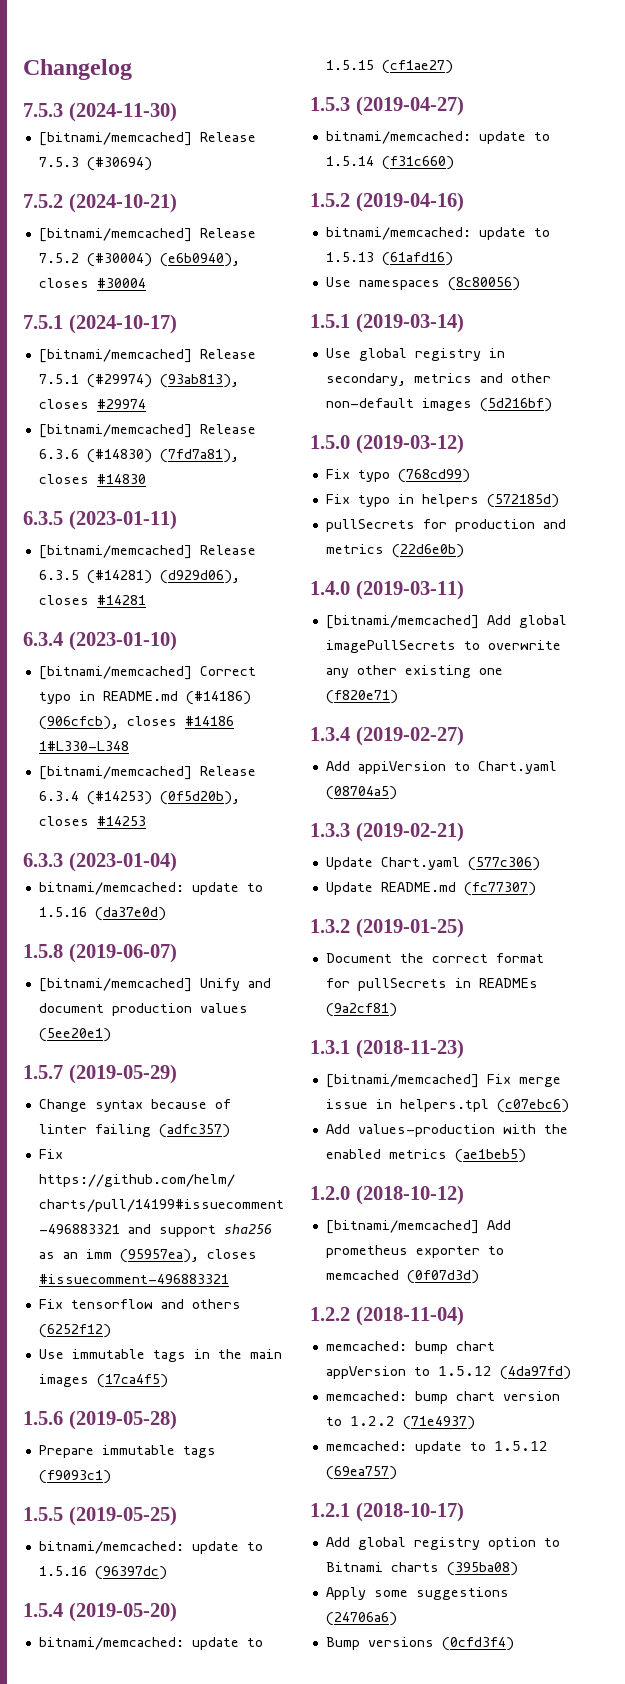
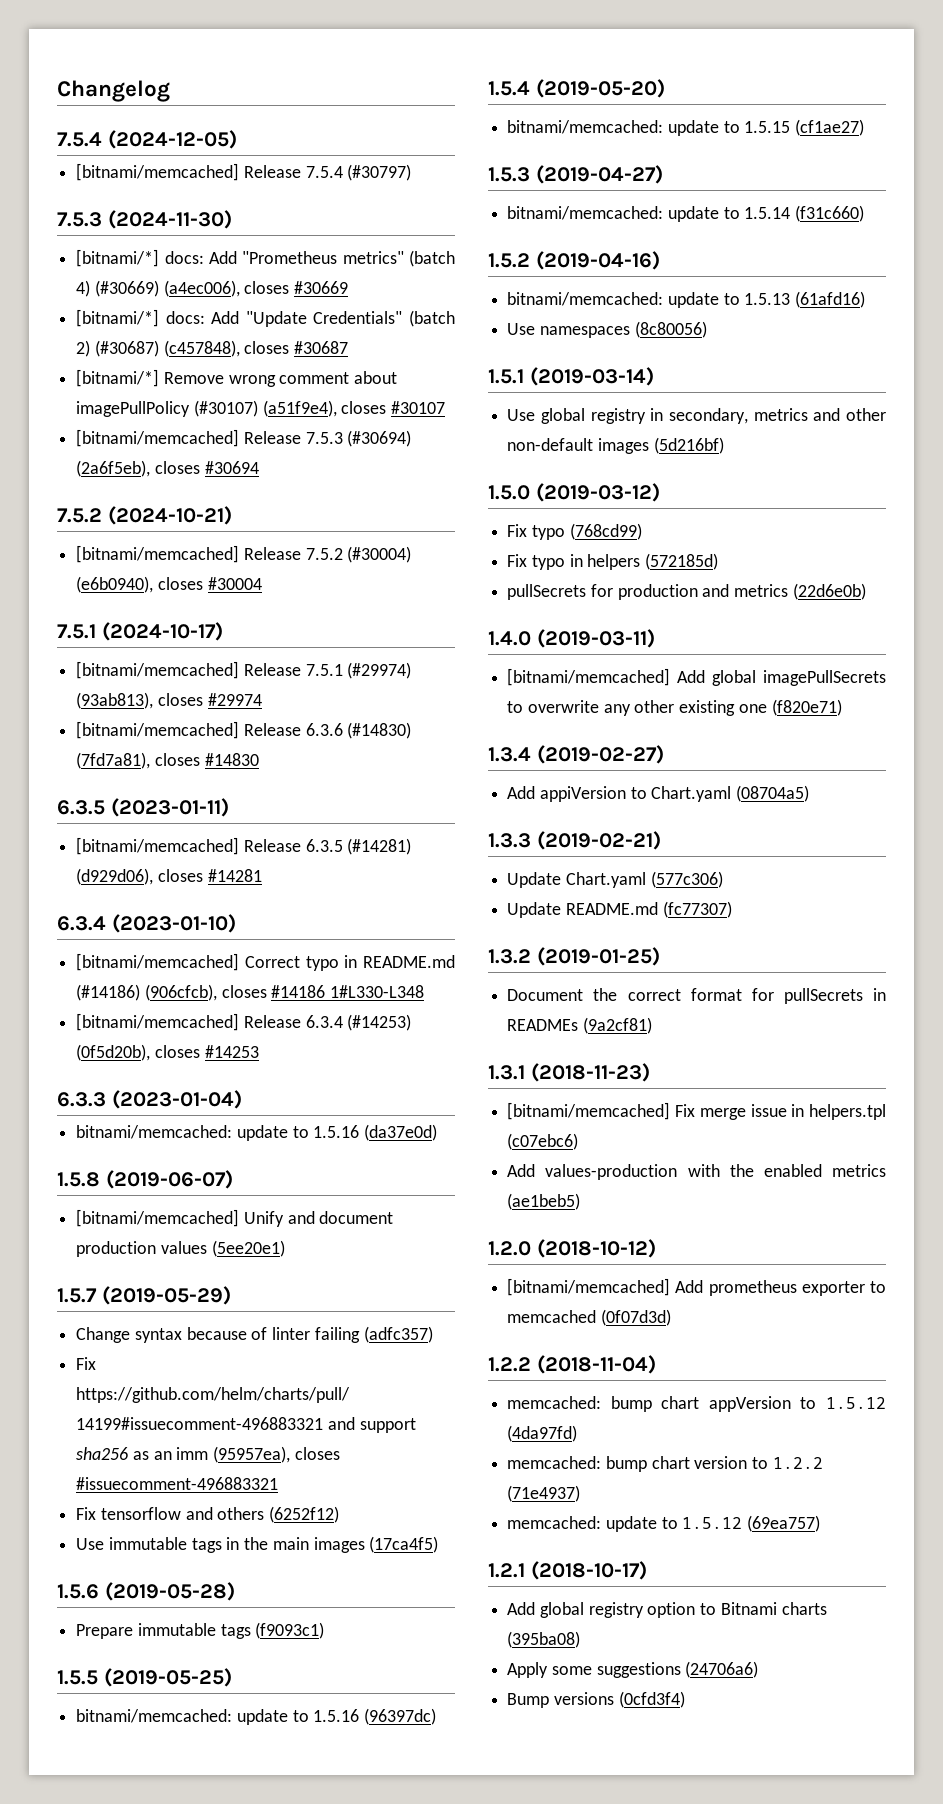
[23,102,177,122] 7.5.3 (2024-11-30) -> [57,130,237,149] [76,163,412,181] [57,210,232,229] [76,249,455,267] [76,280,349,297] [76,309,456,327] [76,340,349,357] [76,369,398,387] [76,400,446,417] 7.5.4 (2024-12-05) // [bitnami/memcached] Release 7.5.4 (#30797) // 7.5.3 (2024-11-30) // [bitnami/*] docs: Add "Prometheus metrics" (batch 4) (#30669) (a4ec006), closes #30669 // [bitnami/*] docs: Add "Update Credentials" (batch 2) (#30687) (c457848), closes #30687 // [bitnami/*] Remove wrong comment about imagePullPolicy (#30107) (a51f9e4), closes #30107
(152, 164) none -> [76,460,259,477] (2a6f5eb), closes #30694

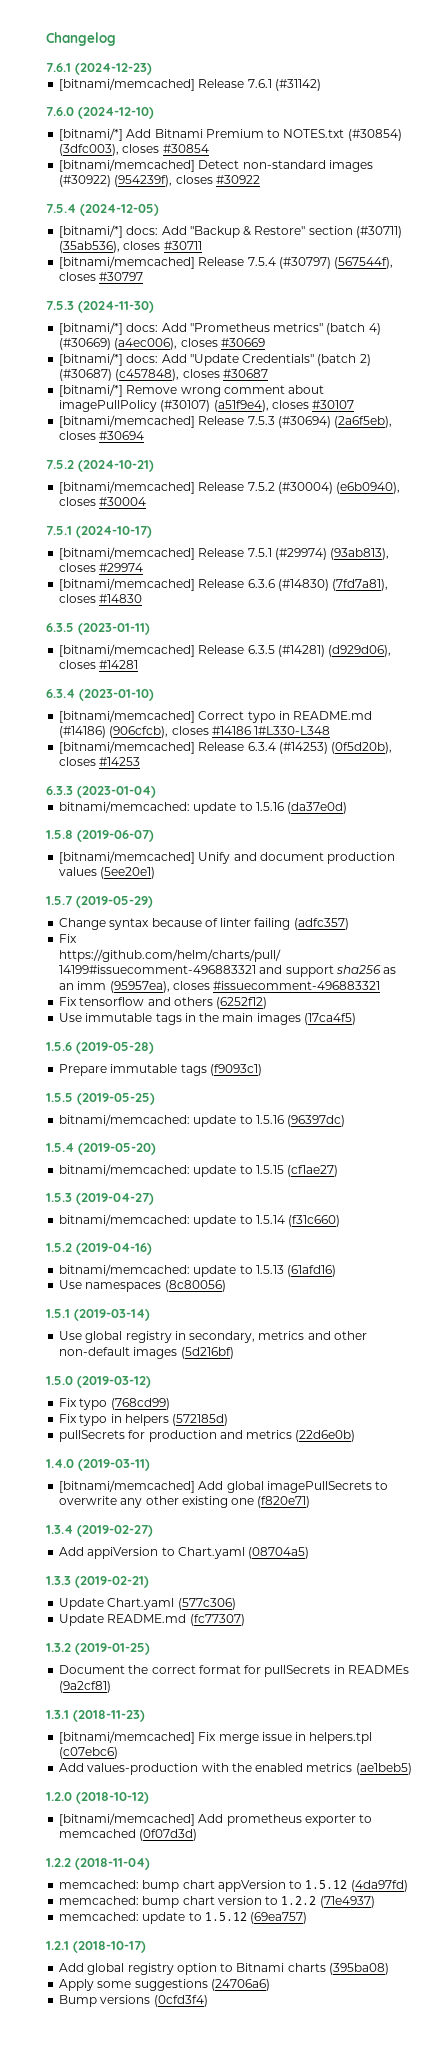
[57,130,237,149] 7.5.4 (2024-12-05) -> [46,63,152,75] [59,78,321,91] [46,107,154,119] [59,128,402,141] [59,144,209,156] [59,159,373,172] [59,175,260,187] [46,204,159,216] [59,225,402,238] [59,241,202,253] 7.6.1 (2024-12-23) // [bitnami/memcached] Release 7.6.1 (#31142) // 7.6.0 (2024-12-10) // [bitnami/*] Add Bitnami Premium to NOTES.txt (#30854) (3dfc003), closes #30854 // [bitnami/memcached] Detect non-standard images (#30922) (954239f), closes #30922 // 7.5.4 (2024-12-05) // [bitnami/*] docs: Add "Backup & Restore" section (#30711) (35ab536), closes #30711
(412, 172) none -> [334,257,394,269] [59,272,144,281] (567544f), closes #30797

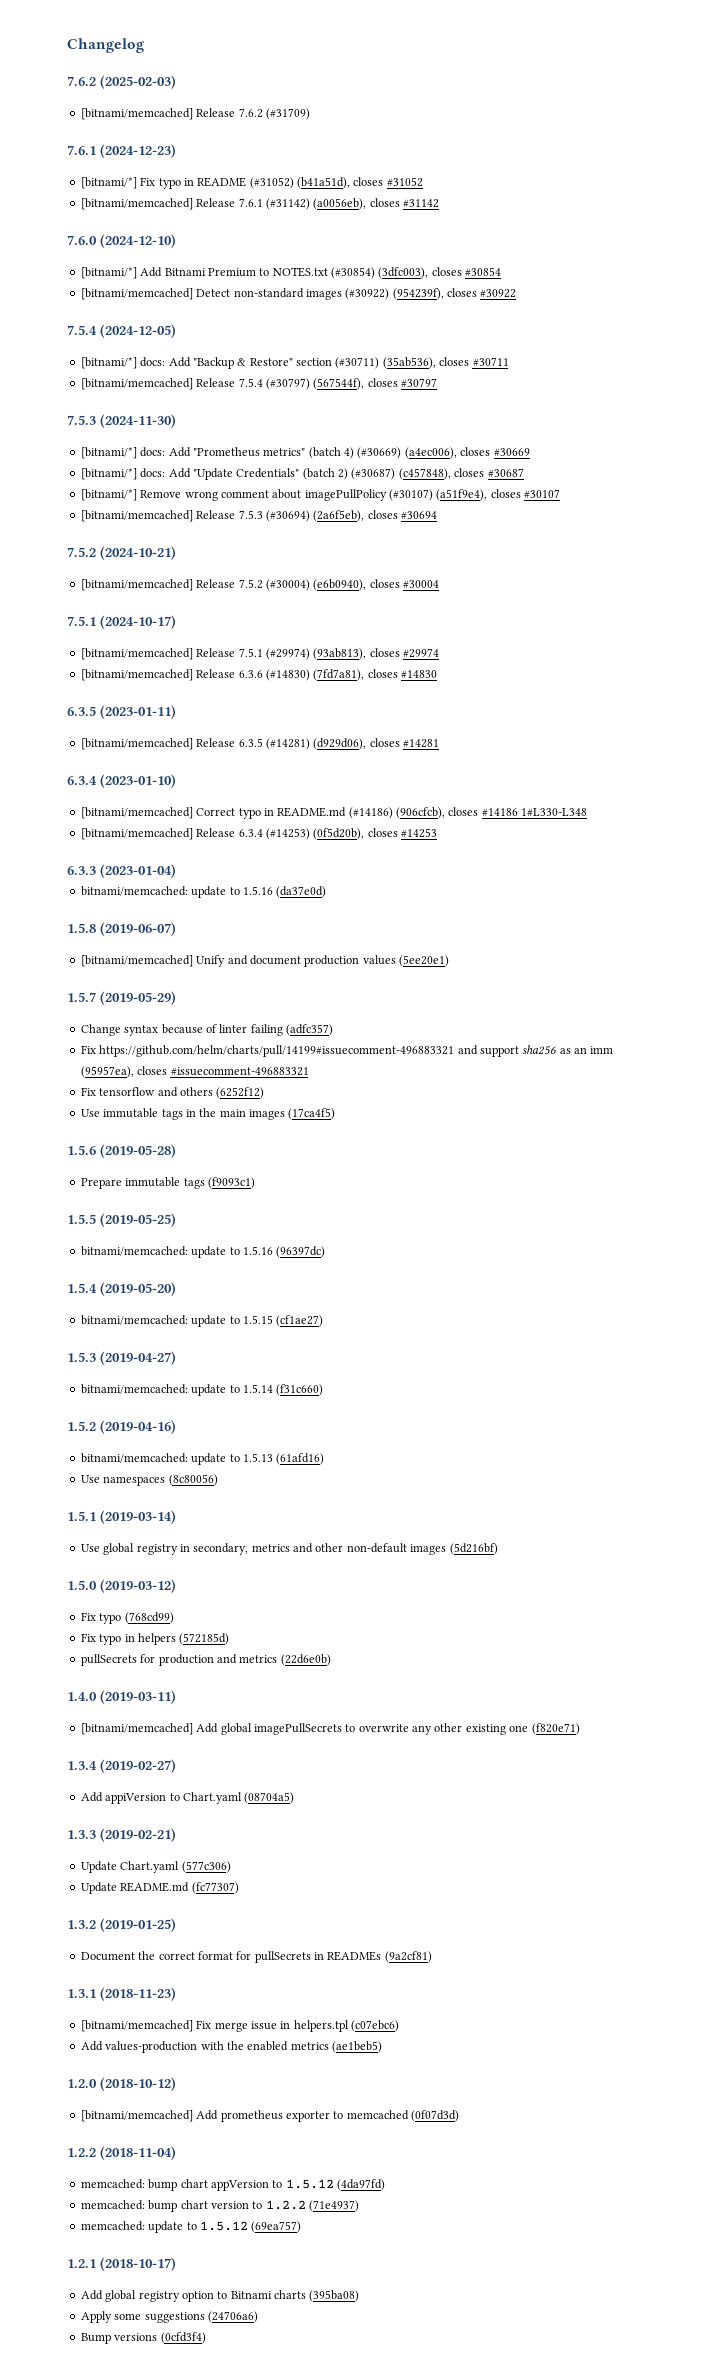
[46,63,152,75] 7.6.1 (2024-12-23) -> [67,75,176,89] [80,108,310,120] [67,144,176,158] [80,177,423,189] 7.6.2 (2025-02-03) // [bitnami/memcached] Release 7.6.2 (#31709) // 7.6.1 (2024-12-23) // [bitnami/*] Fix typo in README (#31052) (b41a51d), closes #31052
(321, 85) none -> [313,198,439,210] (a0056eb), closes #31142

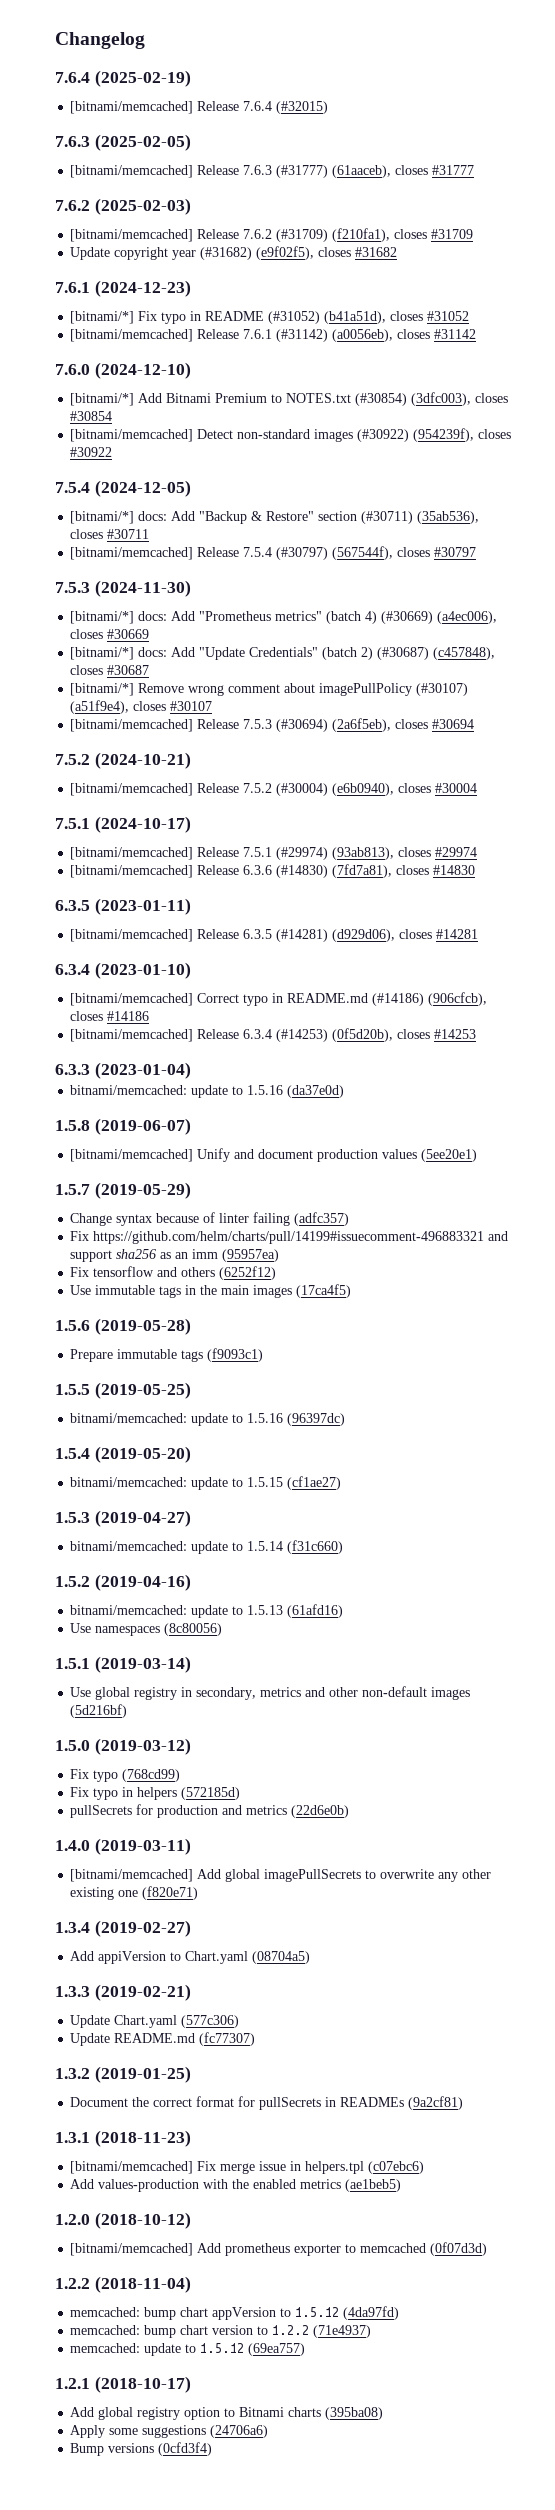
(144, 45) none -> [55,70,191,87] [70,101,329,114] [55,134,191,151] [70,165,475,178] // 7.6.4 (2025-02-19) // [bitnami/memcached] Release 7.6.4 (#32015) // 7.6.3 (2025-02-05) // [bitnami/memcached] Release 7.6.3 (#31777) (61aaceb), closes #31777
(310, 114) none -> [332,228,474,242] [70,246,398,260] (f210fa1), closes #31709 // Update copyright year (#31682) (e9f02f5), closes #31682
[521,808,588,816] 1#L330-L348 -> (150, 1016) none
[80,1066,309,1078] (95957ea), closes #issuecomment-496883321 -> [222,1249,280,1262] (95957ea)

